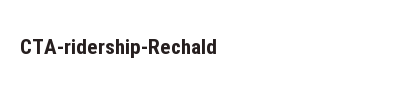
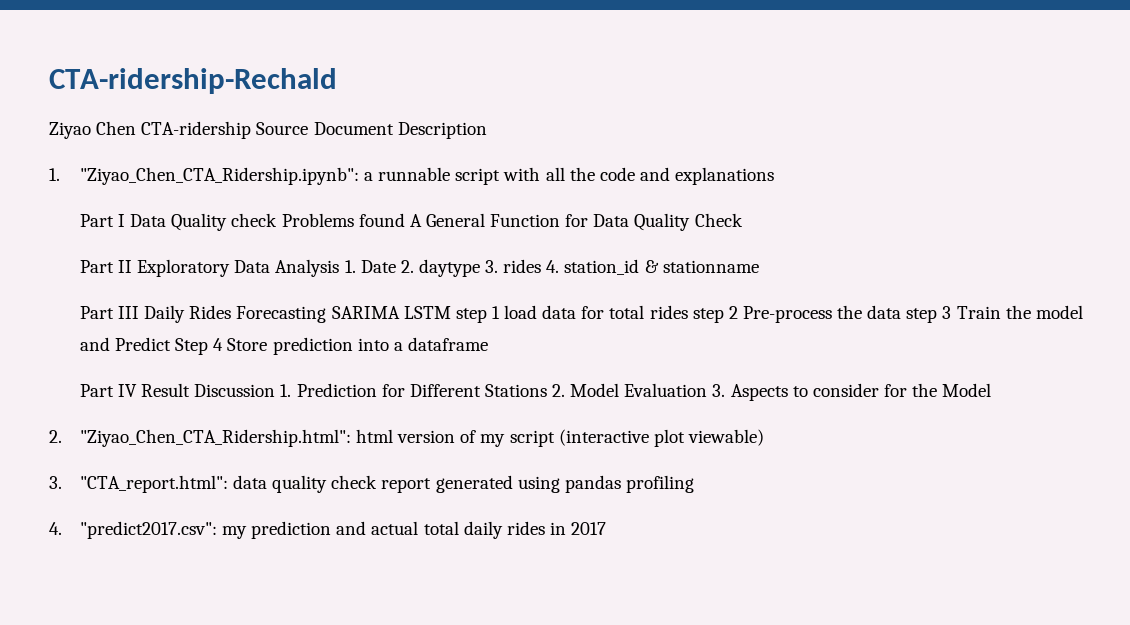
(217, 48) none -> [49,121,487,139] [49,167,775,185] [79,213,743,231] [79,259,759,277] [79,305,1083,323] [79,337,488,355] [79,383,992,401] [49,429,764,447] [49,475,694,493] [49,521,607,539] // Ziyao Chen CTA-ridership Source Document Description // 1. "Ziyao_Chen_CTA_Ridership.ipynb": a runnable script with all the code and explanations // Part I Data Quality check Problems found A General Function for Data Quality Check // Part II Exploratory Data Analysis 1. Date 2. daytype 3. rides 4. station_id & stationname // Part III Daily Rides Forecasting SARIMA LSTM step 1 load data for total rides step 2 Pre-process the data step 3 Train the model and Predict Step 4 Store prediction into a dataframe // Part IV Result Discussion 1. Prediction for Different Stations 2. Model Evaluation 3. Aspects to consider for the Model // 2. "Ziyao_Chen_CTA_Ridership.html": html version of my script (interactive plot viewable) // 3. "CTA_report.html": data quality check report generated using pandas profiling // 4. "predict2017.csv": my prediction and actual total daily rides in 2017

